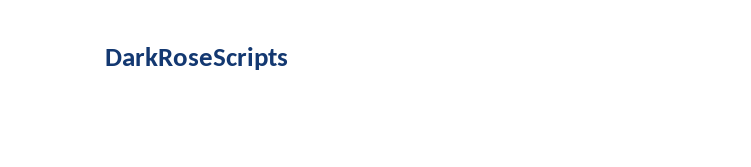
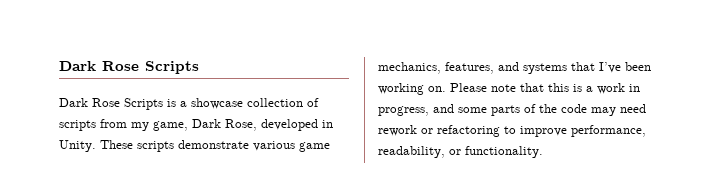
[105,47,288,70] DarkRoseScripts -> [59,61,199,74] [59,98,319,110] [59,119,333,131] [59,140,330,152] [378,62,651,74] [378,83,640,95] [378,104,646,116] [378,125,646,137] [378,146,543,158] Dark Rose Scripts // Dark Rose Scripts is a showcase collection of scripts from my game, Dark Rose, developed in Unity. These scripts demonstrate various game mechanics, features, and systems that I’ve been working on. Please note that this is a work in progress, and some parts of the code may need rework or refactoring to improve performance, readability, or functionality.

